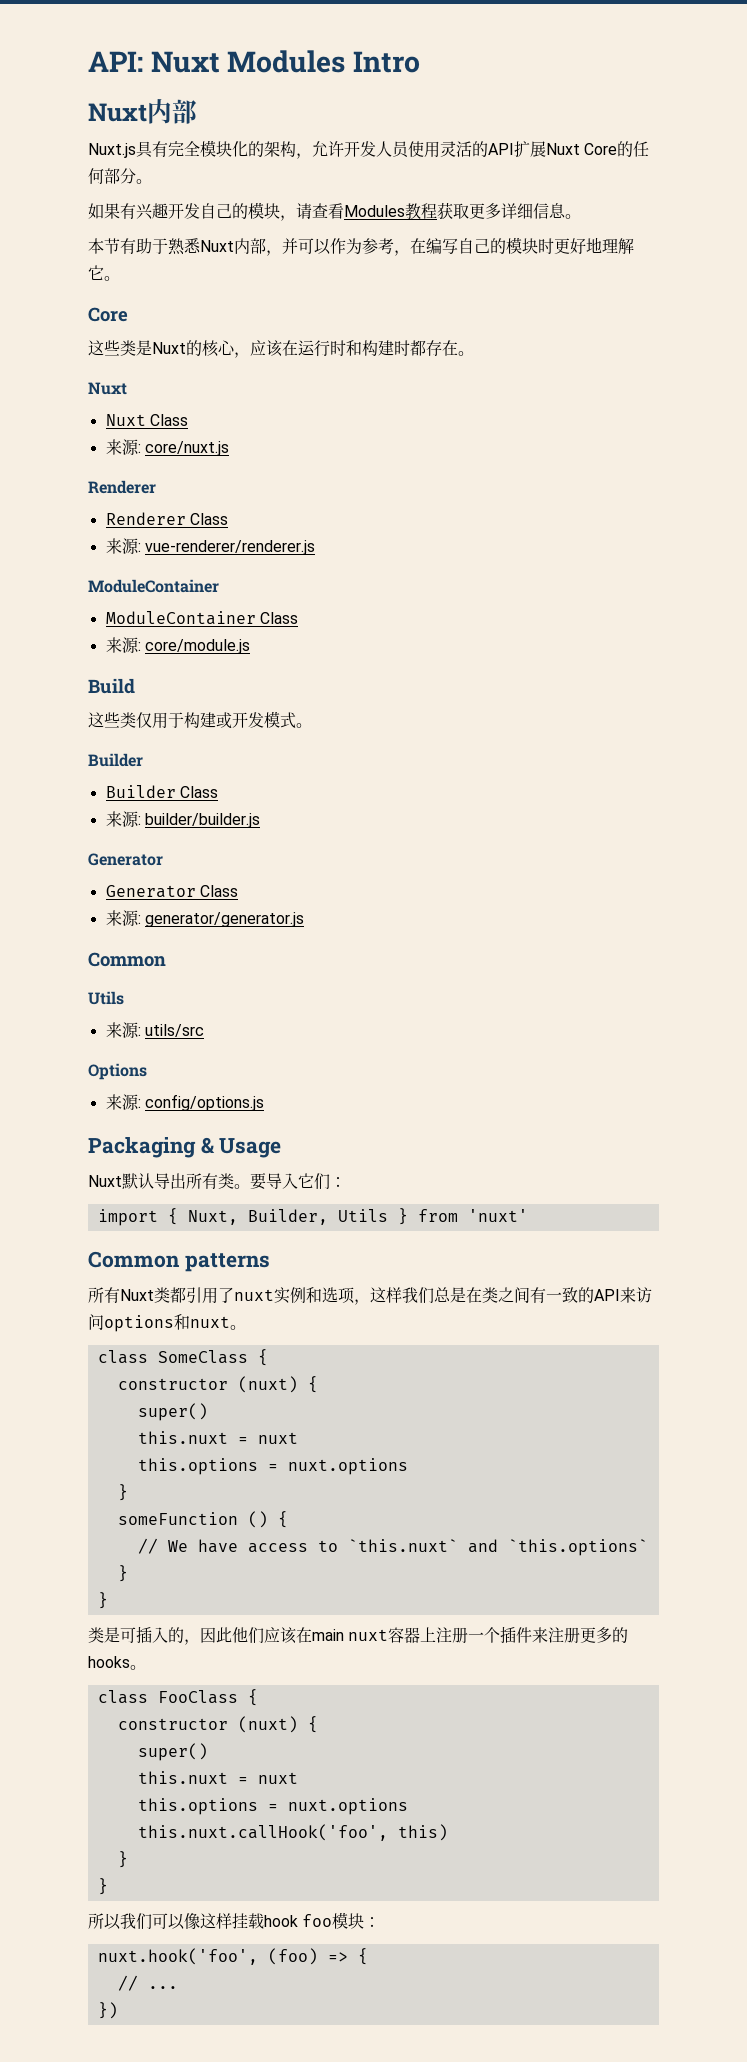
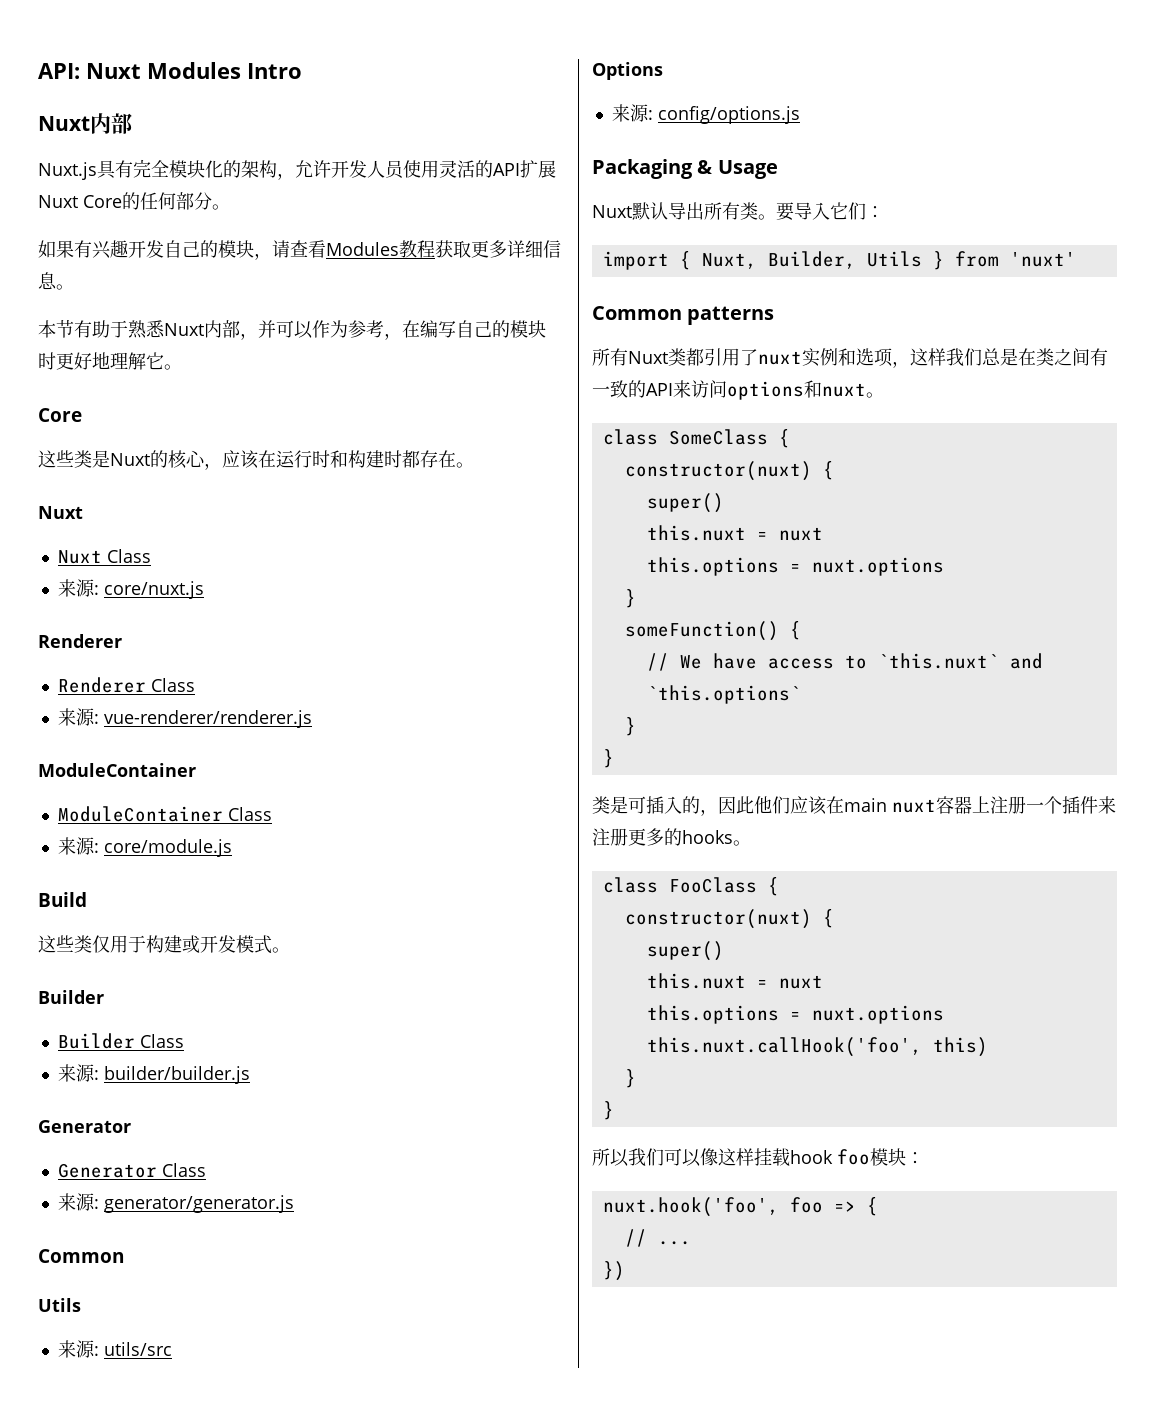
[117,1376,298,1393] constructor (nuxt) -> [624,461,812,481] constructor(nuxt)
[117,1511,268,1528] someFunction () -> [624,621,779,641] someFunction()
[117,1716,298,1733] constructor (nuxt) -> [624,909,812,929] constructor(nuxt)
[267,1948,318,1965] (foo) -> [789,1197,823,1213] foo

